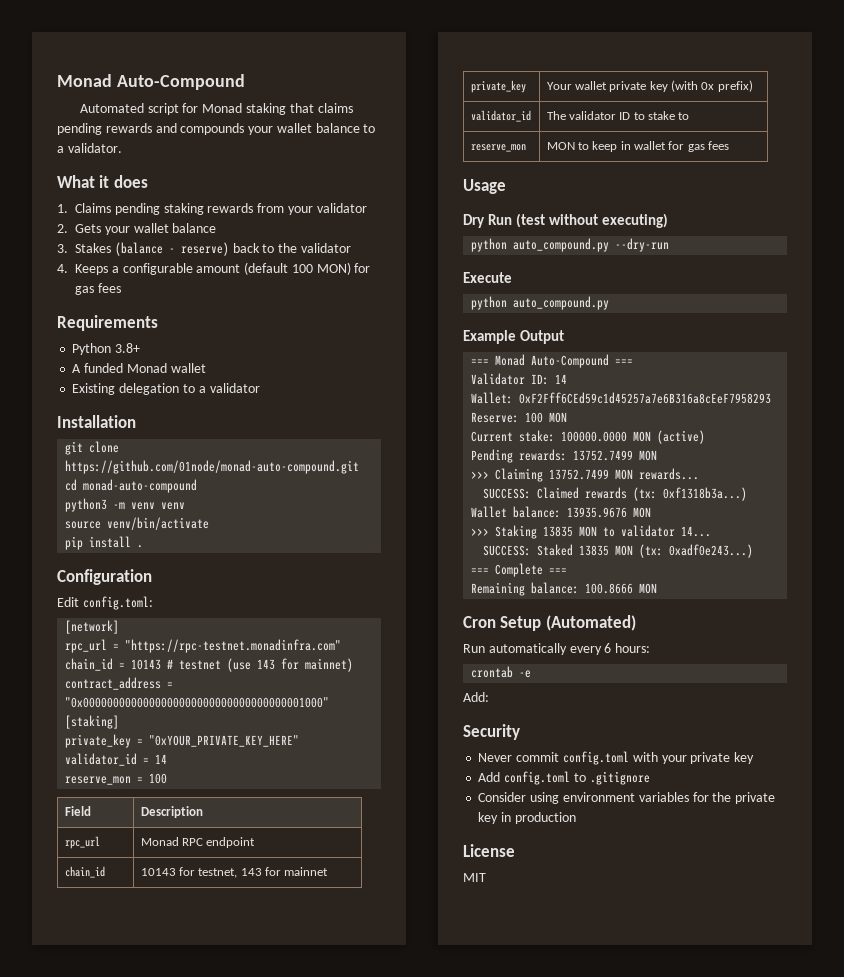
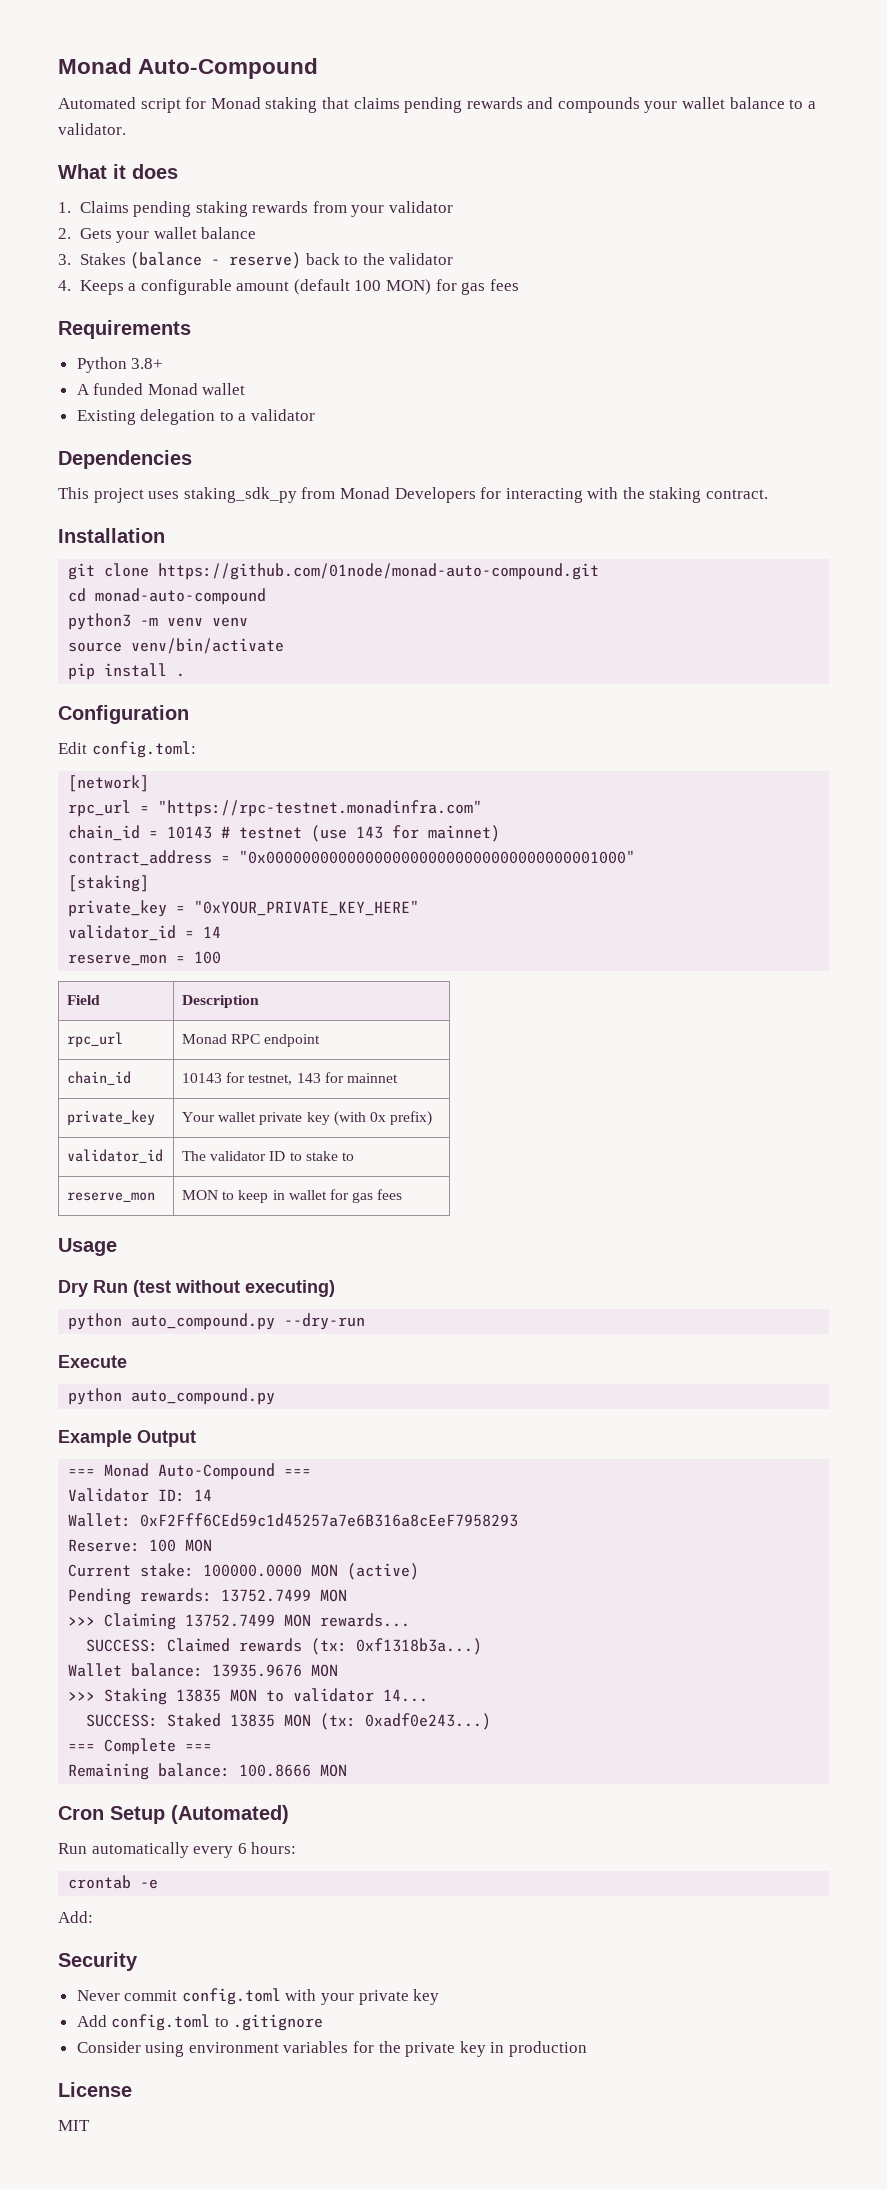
(260, 388) none -> [58,450,192,469] [58,487,769,503] // Dependencies // This project uses staking_sdk_py from Monad Developers for interacting with the staking contract.

